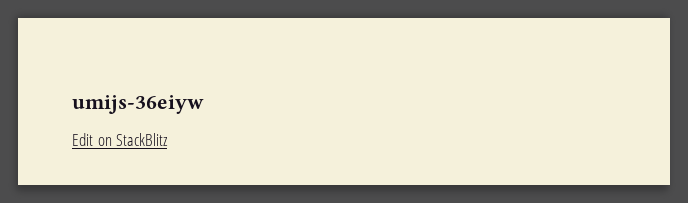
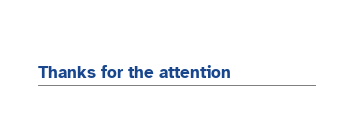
[72,95,204,114] [72,133,169,146] umijs-36eiyw // Edit on StackBlitz -> [38,65,231,78] Thanks for the attention

